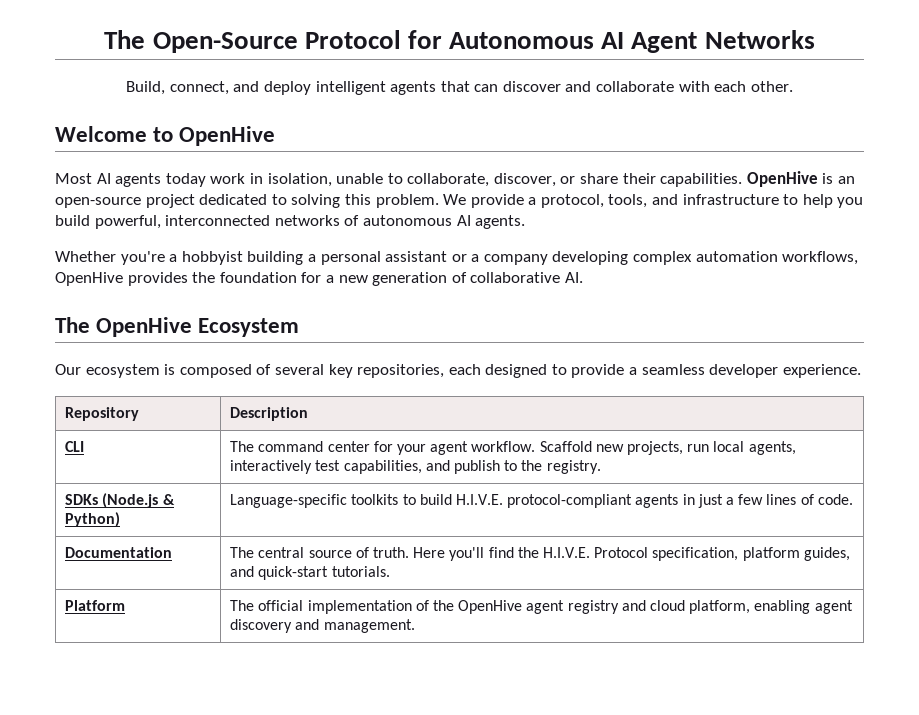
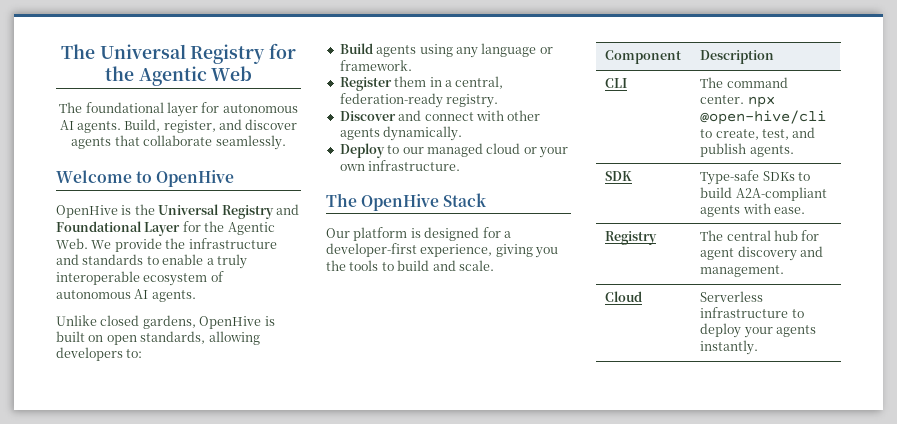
[104,30,815,53] [126,81,793,95] [55,126,276,146] [55,171,856,187] [55,194,864,208] [55,215,526,229] [55,251,859,265] [55,272,583,286] The Open-Source Protocol for Autonomous AI Agent Networks // Build, connect, and deploy intelligent agents that can discover and collaborate with each other. // Welcome to OpenHive // Most AI agents today work in isolation, unable to collaborate, discover, or share their capabilities. OpenHive is an open-source project dedicated to solving this problem. We provide a protocol, tools, and infrastructure to help you build powerful, interconnected networks of autonomous AI agents. // Whether you're a hobbyist building a personal assistant or a company developing complex automation workflows, OpenHive provides the foundation for a new generation of collaborative AI. -> [60,43,297,64] [104,66,253,86] [59,102,298,117] [59,119,298,133] [71,135,286,150] [56,170,235,187] [56,204,299,219] [56,221,275,236] [56,238,277,252] [56,254,247,269] [56,271,224,286] [56,289,196,302] [56,315,275,329] [56,331,260,345] [56,347,143,361] [339,43,553,58] [339,60,412,71] [339,76,504,91] [339,93,499,108] [339,110,541,121] [339,126,463,141] [339,143,568,158] [339,160,461,171] The Universal Registry for the Agentic Web // The foundational layer for autonomous AI agents. Build, register, and discover agents that collaborate seamlessly. // Welcome to OpenHive // OpenHive is the Universal Registry and Foundational Layer for the Agentic Web. We provide the infrastructure and standards to enable a truly interoperable ecosystem of autonomous AI agents. // Unlike closed gardens, OpenHive is built on open standards, allowing developers to: // Build agents using any language or framework. // Register them in a central, federation-ready registry. // Discover and connect with other agents dynamically. // Deploy to our managed cloud or your own infrastructure.
[198,318,300,337] Ecosystem -> [443,193,488,207] Stack
[85,364,861,378] [65,407,140,421] [230,407,309,421] [65,441,85,452] [230,441,796,455] [230,460,601,474] [65,493,175,508] [65,512,121,527] [230,494,853,508] [65,547,173,558] [230,547,850,561] [230,566,390,580] [65,600,126,611] [230,600,853,614] [230,619,415,633] ecosystem is composed of several key repositories, each designed to provide a seamless developer experience. // Repository | Description // CLI | The command center for your agent workflow. Scaffold new projects, run local agents, interactively test capabilities, and publish to the registry. // SDKs (Node.js & Python) | Language-specific toolkits to build H.I.V.E. protocol-compliant agents in just a few lines of code. // Documentation | The central source of truth. Here you'll find the H.I.V.E. Protocol specification, platform guides, and quick-start tutorials. // Platform | The official implementation of the OpenHive agent registry and cloud platform, enabling agent discovery and management. -> [353,227,511,241] [326,243,559,258] [326,260,494,271] [605,50,682,64] [700,50,775,64] [605,78,628,88] [700,77,788,88] [700,95,775,108] [700,110,827,125] [700,127,816,140] [700,143,794,157] [605,171,633,181] [700,170,811,185] [700,187,827,201] [700,203,806,217] [605,231,658,245] [700,230,820,241] [700,246,824,261] [700,265,785,277] [605,291,643,302] [700,291,764,302] [700,307,804,318] [700,323,817,338] [700,340,759,355] platform is designed for a developer-first experience, giving you the tools to build and scale. // Component | Description // CLI | The command center. npx @open-hive/cli to create, test, and publish agents. // SDK | Type-safe SDKs to build A2A-compliant agents with ease. // Registry | The central hub for agent discovery and management. // Cloud | Serverless infrastructure to deploy your agents instantly.

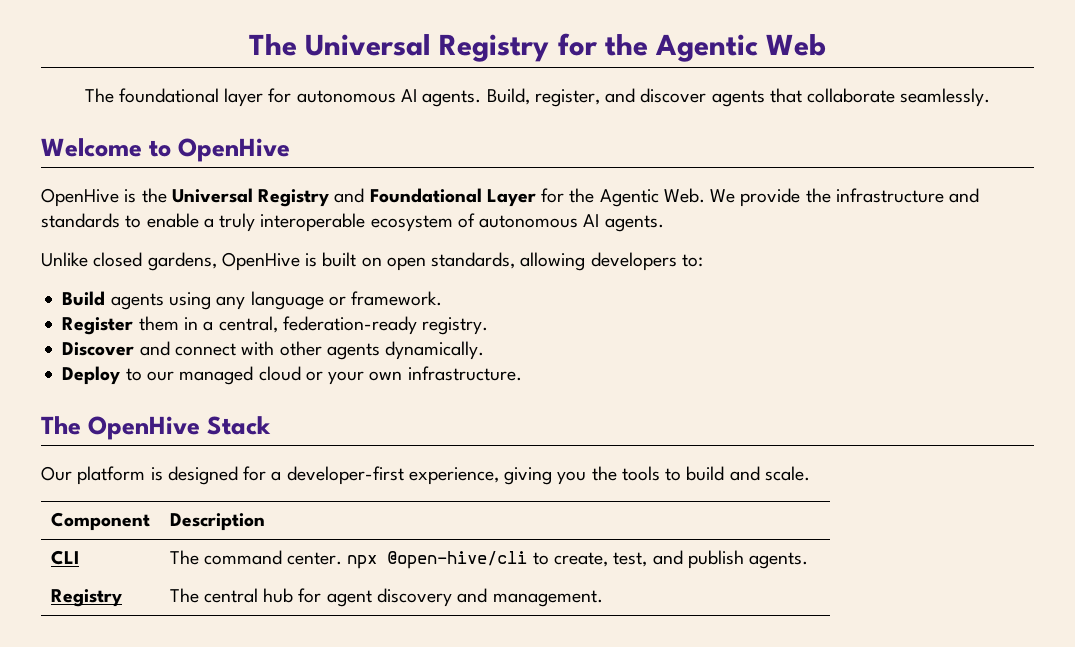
[605,171,633,181] [700,170,811,185] [700,187,827,201] [700,203,806,217] // SDK | Type-safe SDKs to build A2A-compliant agents with ease. -> (809, 560) none
[605,291,643,302] [700,291,764,302] [700,307,804,318] [700,323,817,338] [700,340,759,355] // Cloud | Serverless infrastructure to deploy your agents instantly. -> (603, 598) none

